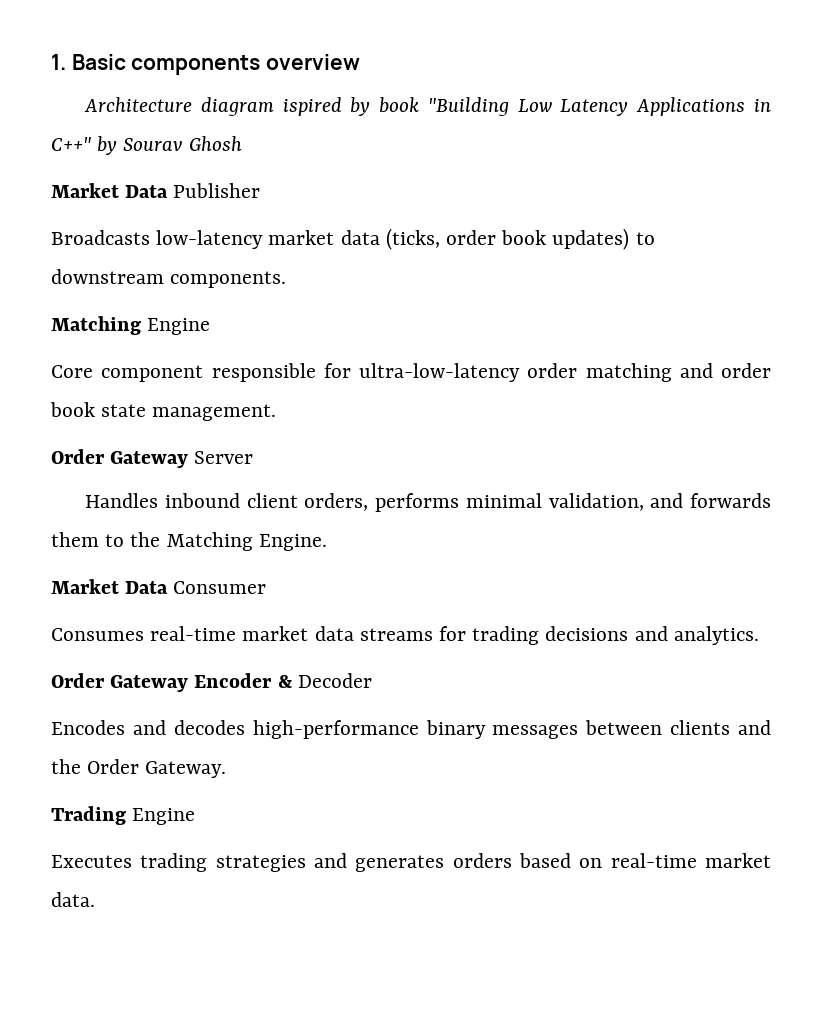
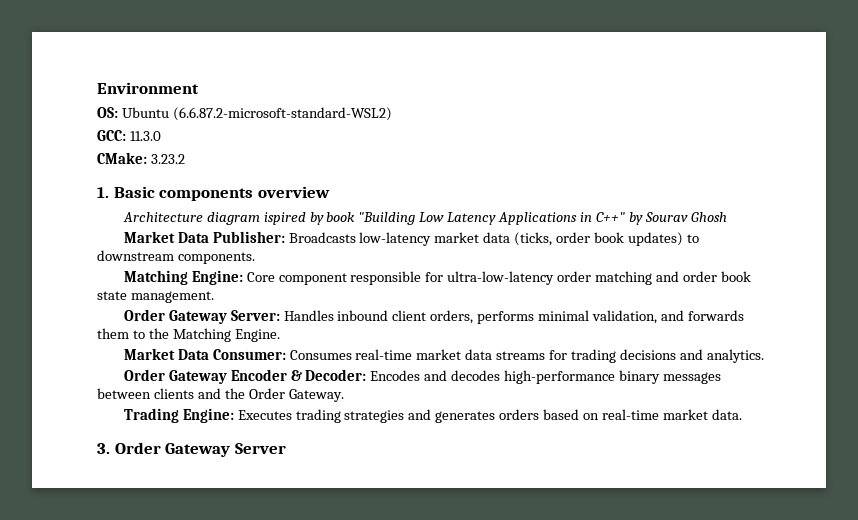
(51, 62) none -> [97,82,199,94] [97,107,392,121] [97,130,161,141] [97,152,185,164] Environment // OS: Ubuntu (6.6.87.2-microsoft-standard-WSL2) // GCC: 11.3.0 // CMake: 3.23.2 //
[173,183,261,198] Publisher // -> [212,231,285,243] Publisher:
[147,318,211,335] Engine // -> [191,270,243,285] Engine:
[194,451,254,464] Server // -> [230,310,280,321] Server:
[173,581,267,594] Consumer // -> [212,349,286,360] Consumer:
[297,673,372,688] Decoder // -> [305,369,367,381] Decoder:
[132,808,196,825] Engine // -> [182,408,234,423] Engine:
(95, 899) none -> [97,442,286,457] // 3. Order Gateway Server

